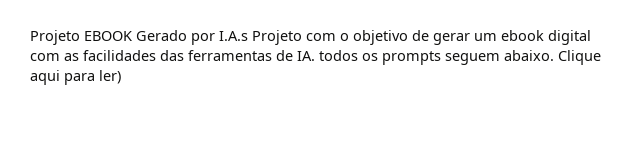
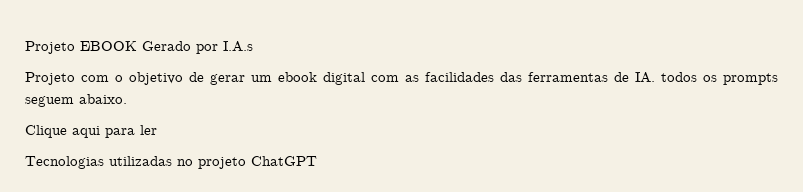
(248, 36) none -> (253, 46) //
(554, 55) none -> (127, 99) //
[99,70,121,84] ler) -> [140,125,157,135] [25,156,317,169] ler // Tecnologias utilizadas no projeto ChatGPT

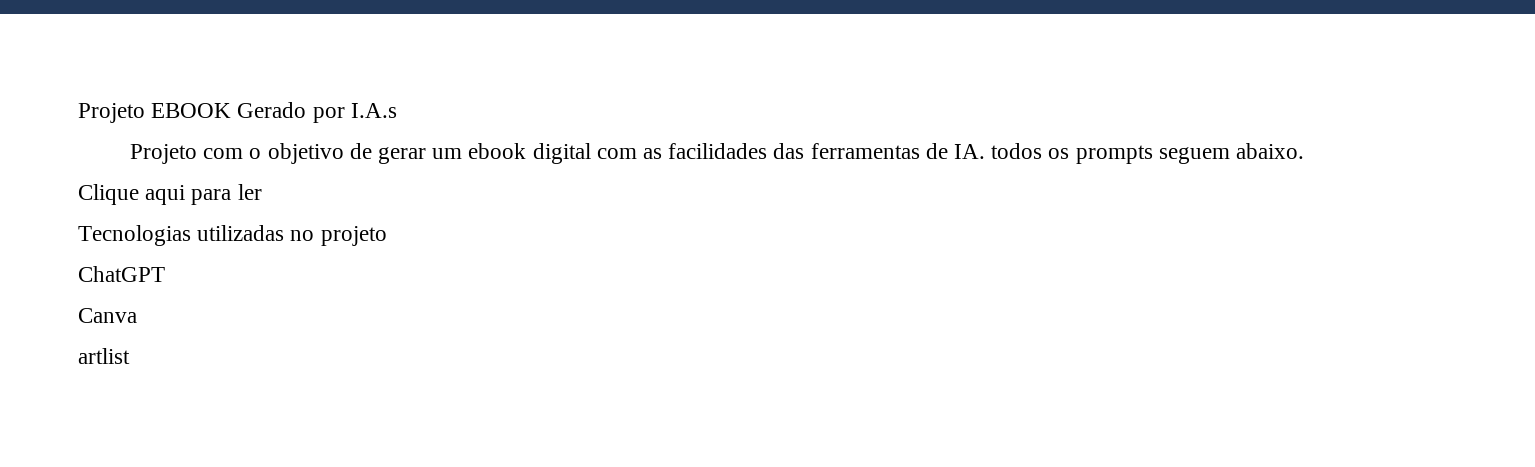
(246, 163) none -> (387, 236) //
(317, 161) none -> [78,308,137,323] [78,348,130,364] // Canva // artlist

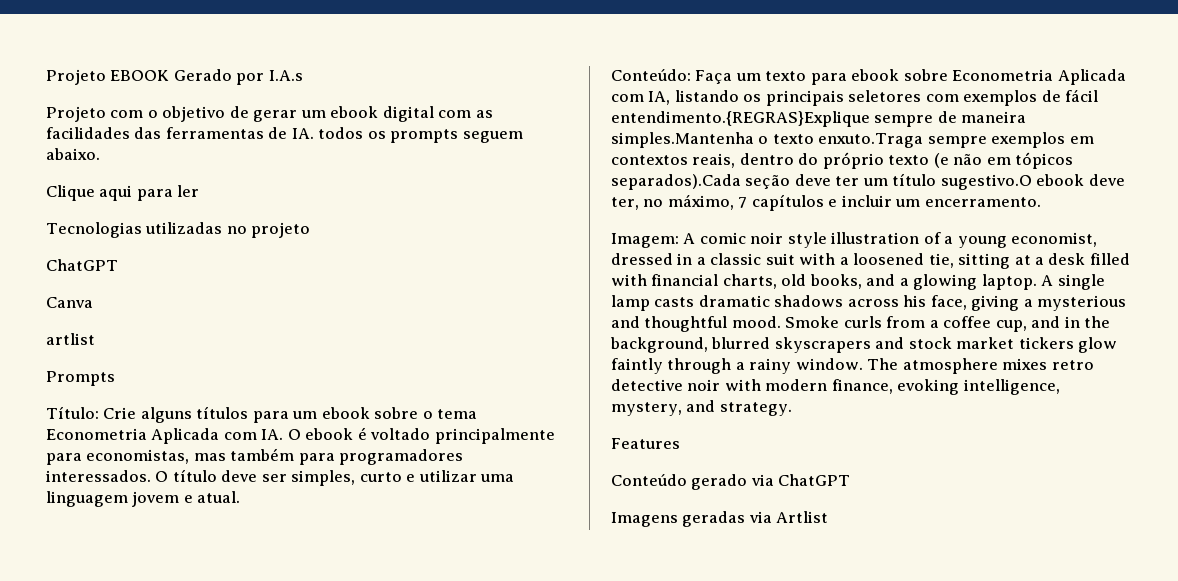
(130, 356) none -> [46,371,115,386] [46,406,478,423] [46,427,555,444] [46,448,464,465] [46,469,515,486] [46,491,241,507] [611,69,1126,85] [611,89,1099,106] [611,111,1027,127] [611,132,1094,148] [611,152,1074,169] [611,173,1125,190] [611,194,1041,211] [611,232,1098,248] [611,253,1130,269] [611,274,1105,290] [611,295,1127,311] [611,316,1111,332] [610,337,1118,353] [611,358,1094,374] [611,379,1060,395] [611,400,792,416] [611,438,680,449] [611,474,851,490] [611,511,829,527] // Prompts // Título: Crie alguns títulos para um ebook sobre o tema Econometria Aplicada com IA. O ebook é voltado principalmente para economistas, mas também para programadores interessados. O título deve ser simples, curto e utilizar uma linguagem jovem e atual. // Conteúdo: Faça um texto para ebook sobre Econometria Aplicada com IA, listando os principais seletores com exemplos de fácil entendimento.{REGRAS}Explique sempre de maneira simples.Mantenha o texto enxuto.Traga sempre exemplos em contextos reais, dentro do próprio texto (e não em tópicos separados).Cada seção deve ter um título sugestivo.O ebook deve ter, no máximo, 7 capítulos e incluir um encerramento. // Imagem: A comic noir style illustration of a young economist, dressed in a classic suit with a loosened tie, sitting at a desk filled with financial charts, old books, and a glowing laptop. A single lamp casts dramatic shadows across his face, giving a mysterious and thoughtful mood. Smoke curls from a coffee cup, and in the background, blurred skyscrapers and stock market tickers glow faintly through a rainy window. The atmosphere mixes retro detective noir with modern finance, evoking intelligence, mystery, and strategy. // Features // Conteúdo gerado via ChatGPT // Imagens geradas via Artlist

